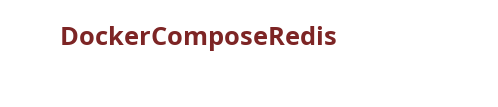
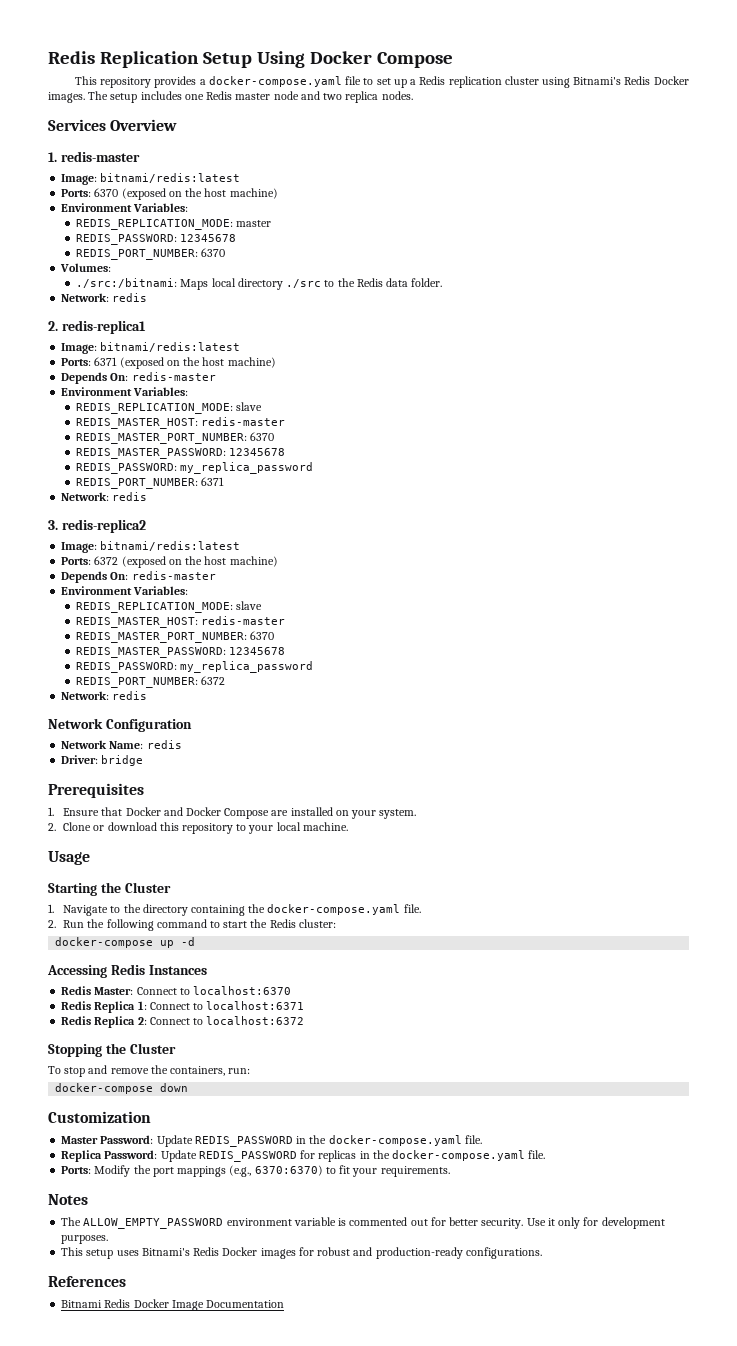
[60,26,337,51] DockerComposeRedis -> [48,51,453,68] [74,76,689,88] [48,91,413,103] [48,119,178,131] [48,151,140,162] [61,173,241,185] [61,188,278,200] [61,203,189,212] [76,219,272,230] [76,234,237,245] [76,248,226,260] [60,263,112,272] [76,278,443,290] [61,293,148,302] [48,320,146,334] [61,342,241,354] [61,357,276,369] [61,372,216,384] [61,387,189,396] [76,402,263,414] [76,417,286,429] [76,432,275,444] [76,448,286,459] [76,462,314,474] [76,477,225,489] [61,492,148,501] [48,519,146,533] [61,541,241,553] [61,556,278,568] [61,571,216,583] [61,586,189,595] [76,601,263,613] [76,616,286,628] [76,631,275,643] [76,647,286,658] [76,661,314,673] [76,676,226,688] [61,691,148,700] [48,718,192,732] [61,740,182,749] [61,755,144,766] [48,783,144,798] [48,807,417,819] [48,822,348,834] [48,851,90,865] [48,882,171,896] [48,904,421,916] [48,919,336,931] [55,937,196,948] [47,964,207,978] [61,986,292,995] [61,1001,305,1013] [61,1016,305,1028] [48,1043,176,1057] [48,1065,251,1077] [55,1083,189,1094] [48,1111,151,1123] [61,1135,482,1147] [61,1150,546,1162] [61,1165,450,1177] [48,1194,88,1205] [61,1217,665,1229] [61,1235,109,1244] [61,1247,542,1259] [48,1276,126,1287] [61,1299,285,1311] Redis Replication Setup Using Docker Compose // This repository provides a docker-compose.yaml file to set up a Redis replication cluster using Bitnami's Redis Docker images. The setup includes one Redis master node and two replica nodes. // Services Overview // 1. redis-master // Image: bitnami/redis:latest // Ports: 6370 (exposed on the host machine) // Environment Variables: // REDIS_REPLICATION_MODE: master // REDIS_PASSWORD: 12345678 // REDIS_PORT_NUMBER: 6370 // Volumes: // ./src:/bitnami: Maps local directory ./src to the Redis data folder. // Network: redis // 2. redis-replica1 // Image: bitnami/redis:latest // Ports: 6371 (exposed on the host machine) // Depends On: redis-master // Environment Variables: // REDIS_REPLICATION_MODE: slave // REDIS_MASTER_HOST: redis-master // REDIS_MASTER_PORT_NUMBER: 6370 // REDIS_MASTER_PASSWORD: 12345678 // REDIS_PASSWORD: my_replica_password // REDIS_PORT_NUMBER: 6371 // Network: redis // 3. redis-replica2 // Image: bitnami/redis:latest // Ports: 6372 (exposed on the host machine) // Depends On: redis-master // Environment Variables: // REDIS_REPLICATION_MODE: slave // REDIS_MASTER_HOST: redis-master // REDIS_MASTER_PORT_NUMBER: 6370 // REDIS_MASTER_PASSWORD: 12345678 // REDIS_PASSWORD: my_replica_password // REDIS_PORT_NUMBER: 6372 // Network: redis // Network Configuration // Network Name: redis // Driver: bridge // Prerequisites // 1. Ensure that Docker and Docker Compose are installed on your system. // 2. Clone or download this repository to your local machine. // Usage // Starting the Cluster // 1. Navigate to the directory containing the docker-compose.yaml file. // 2. Run the following command to start the Redis cluster: // docker-compose up -d // Accessing Redis Instances // Redis Master: Connect to localhost:6370 // Redis Replica 1: Connect to localhost:6371 // Redis Replica 2: Connect to localhost:6372 // Stopping the Cluster // To stop and remove the containers, run: // docker-compose down // Customization // Master Password: Update REDIS_PASSWORD in the docker-compose.yaml file. // Replica Password: Update REDIS_PASSWORD for replicas in the docker-compose.yaml file. // Ports: Modify the port mappings (e.g., 6370:6370) to fit your requirements. // Notes // The ALLOW_EMPTY_PASSWORD environment variable is commented out for better security. Use it only for development purposes. // This setup uses Bitnami's Redis Docker images for robust and production-ready configurations. // References // Bitnami Redis Docker Image Documentation

